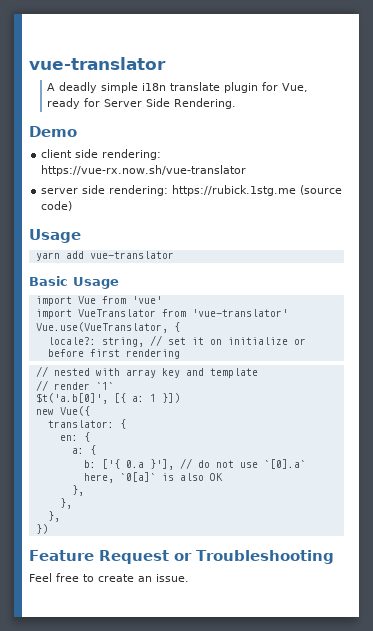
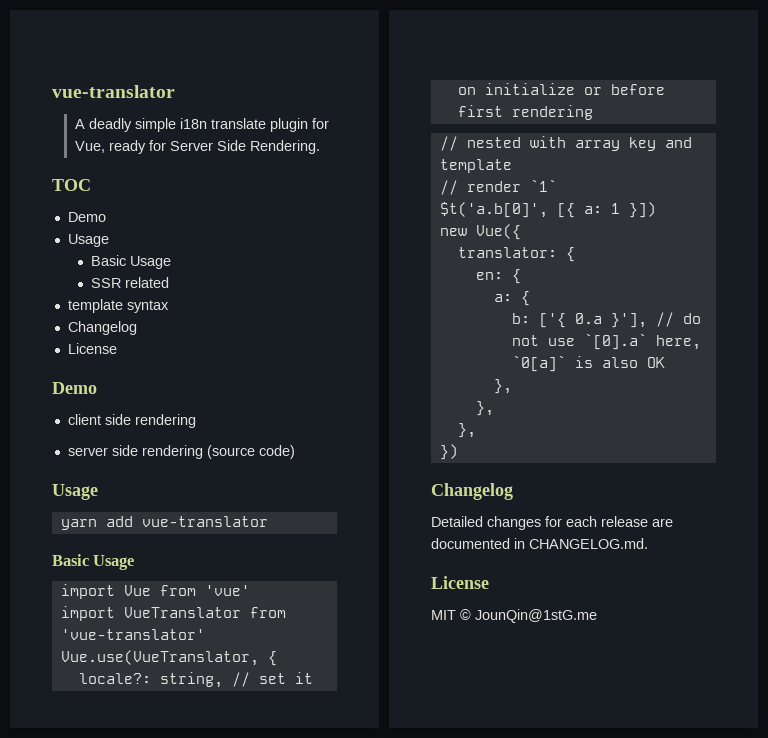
(237, 103) none -> [52,179,91,191] [67,212,106,222] [67,234,109,247] [90,255,171,269] [90,277,169,288] [67,299,169,313] [67,321,137,335] [67,343,117,354] // TOC // Demo // Usage // Basic Usage // SSR related // template syntax // Changelog // License
[102,149,162,160] [41,165,247,176] rendering: https://vue-rx.now.sh/vue-translator -> [134,414,196,428] rendering
[109,185,297,196] rendering: https://rubick.1stg.me -> [141,445,203,459] rendering
[29,550,334,564] [29,573,189,582] Feature Request or Troubleshooting // Feel free to create an issue. -> [431,483,513,500] [431,516,673,530] [431,538,648,549] [431,576,489,589] [431,609,597,623] Changelog // Detailed changes for each release are documented in CHANGELOG.md. // License // MIT © JounQin@1stG.me

